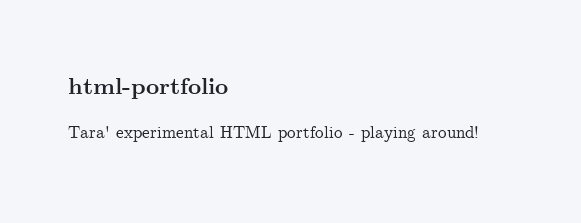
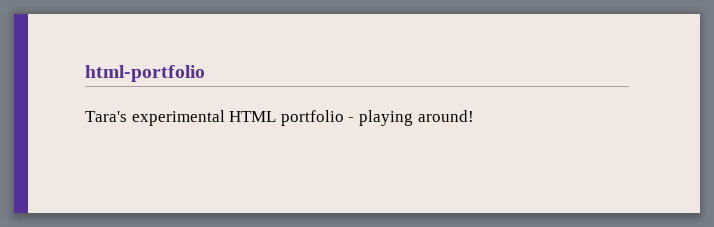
[68,126,110,138] Tara' -> [85,111,127,122] Tara's

